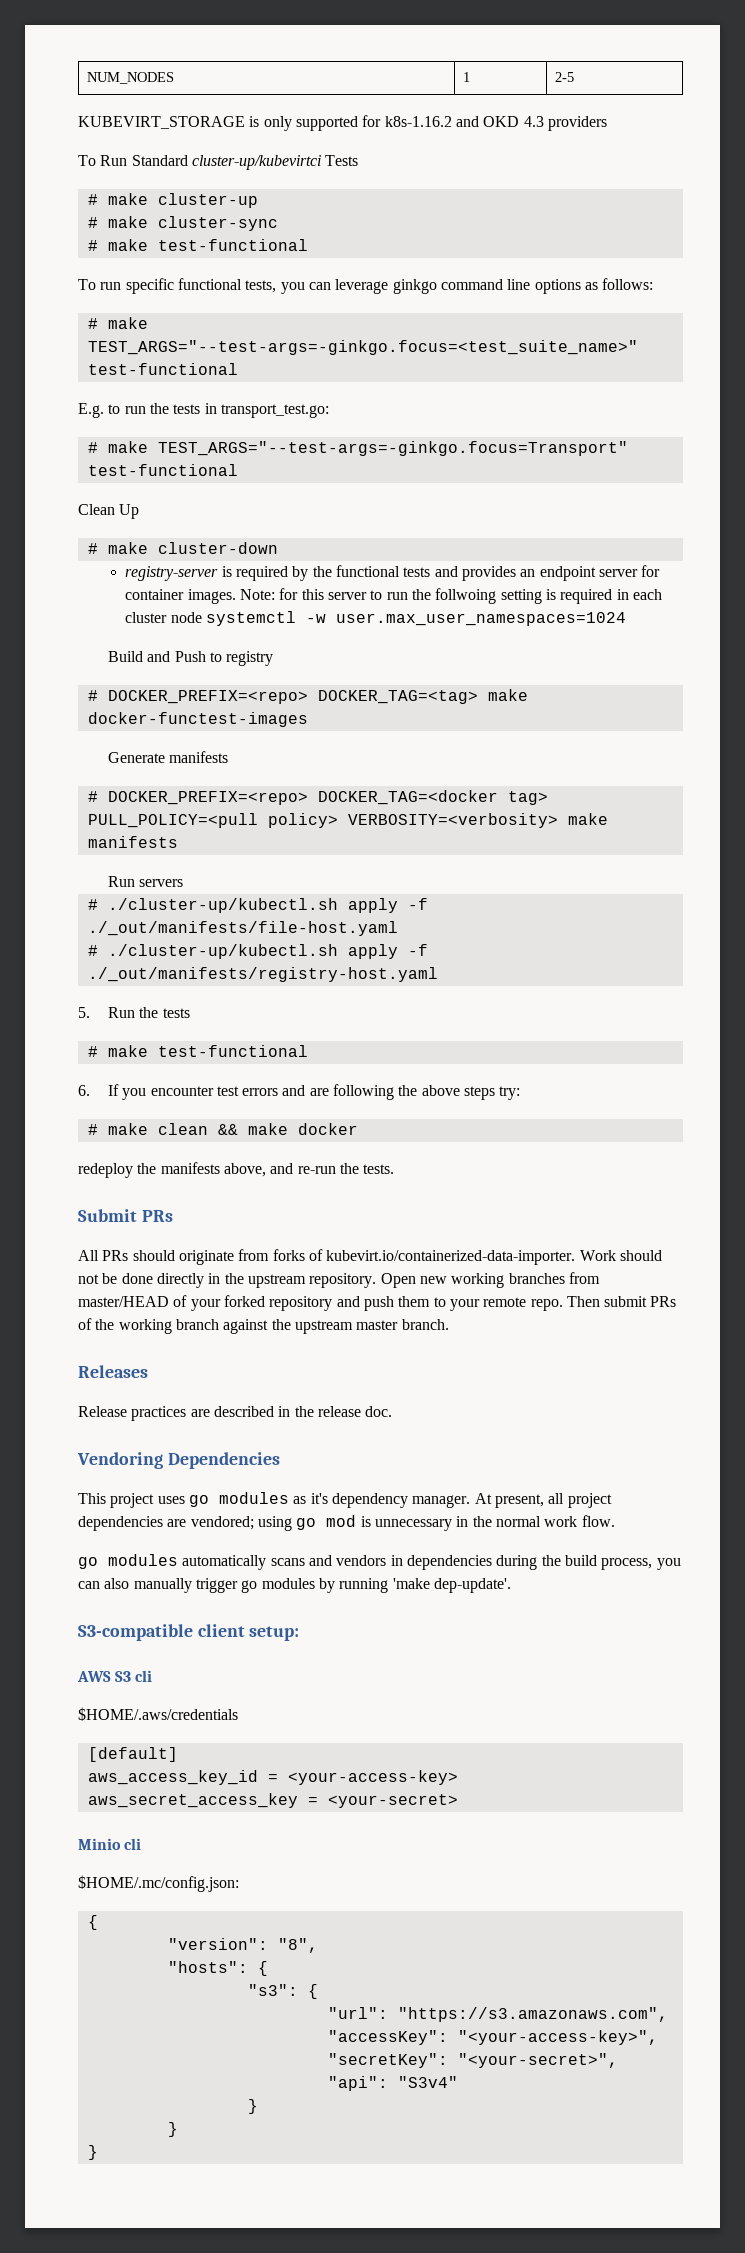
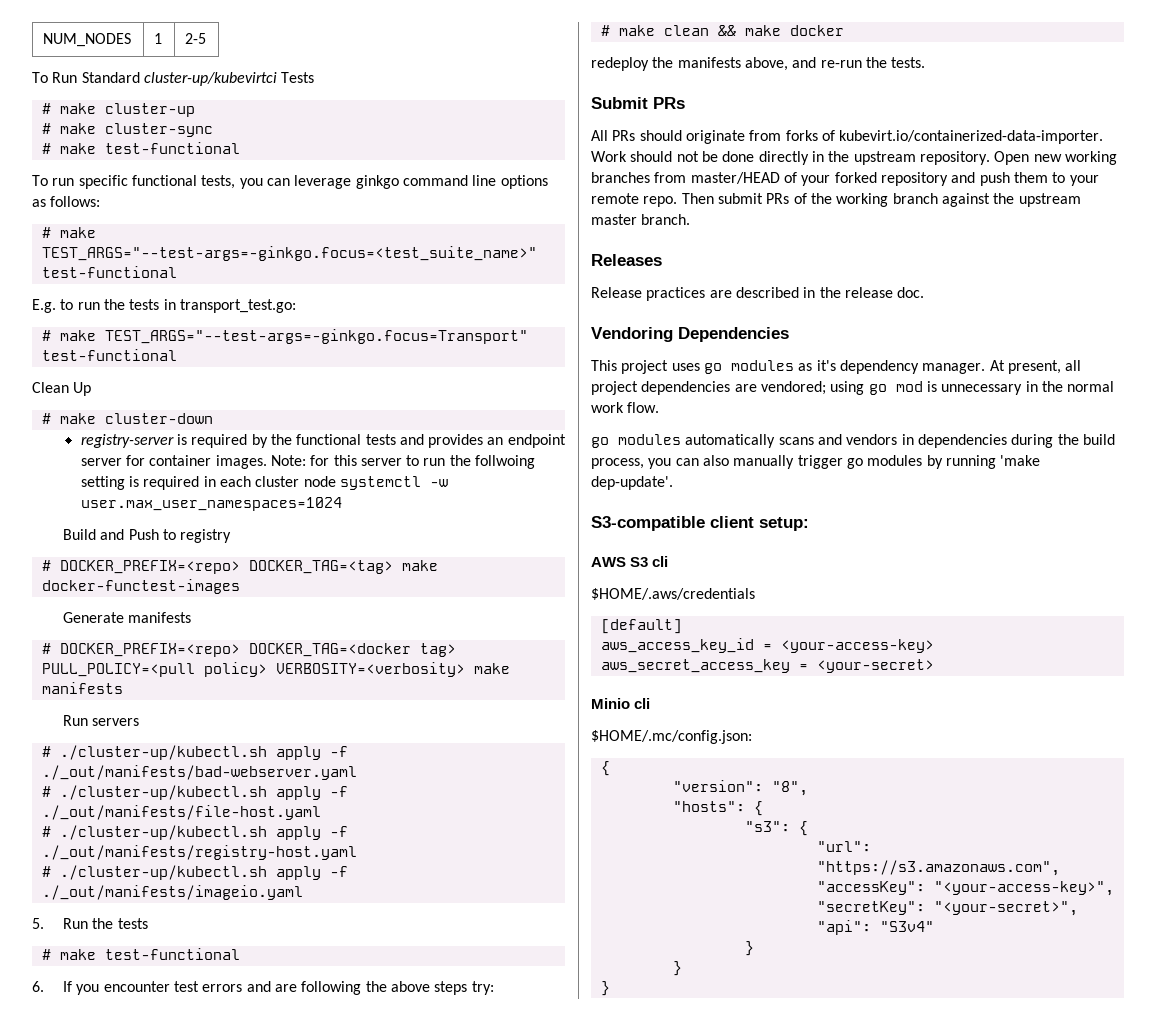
[78,115,607,131] // KUBEVIRT_STORAGE is only supported for k8s-1.16.2 and OKD 4.3 providers -> (207, 38) none
(184, 883) none -> [41,745,348,760] [41,765,357,780] // # ./cluster-up/kubectl.sh apply -f ./_out/manifests/bad-webserver.yaml
(438, 974) none -> [41,865,348,880] [41,885,303,900] // # ./cluster-up/kubectl.sh apply -f ./_out/manifests/imageio.yaml

